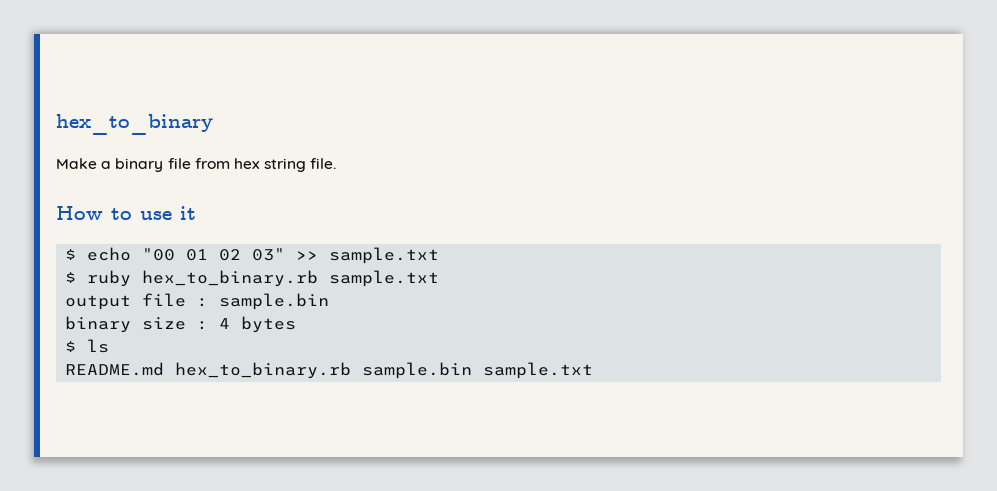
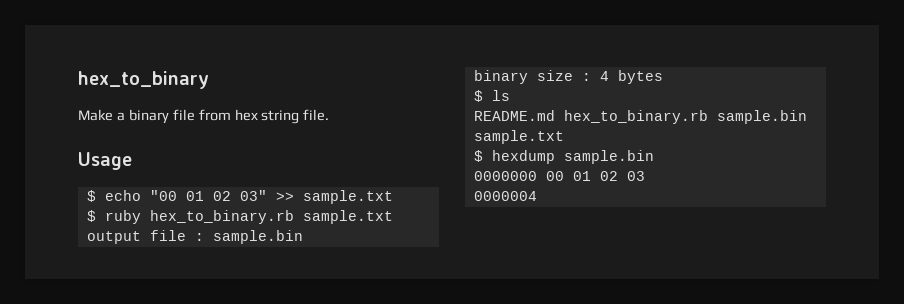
[56,206,196,220] How to use it -> [78,152,132,170] Usage
(594, 370) none -> [473,150,654,164] [473,171,645,181] [473,191,537,201] // $ hexdump sample.bin // 0000000 00 01 02 03 // 0000004

